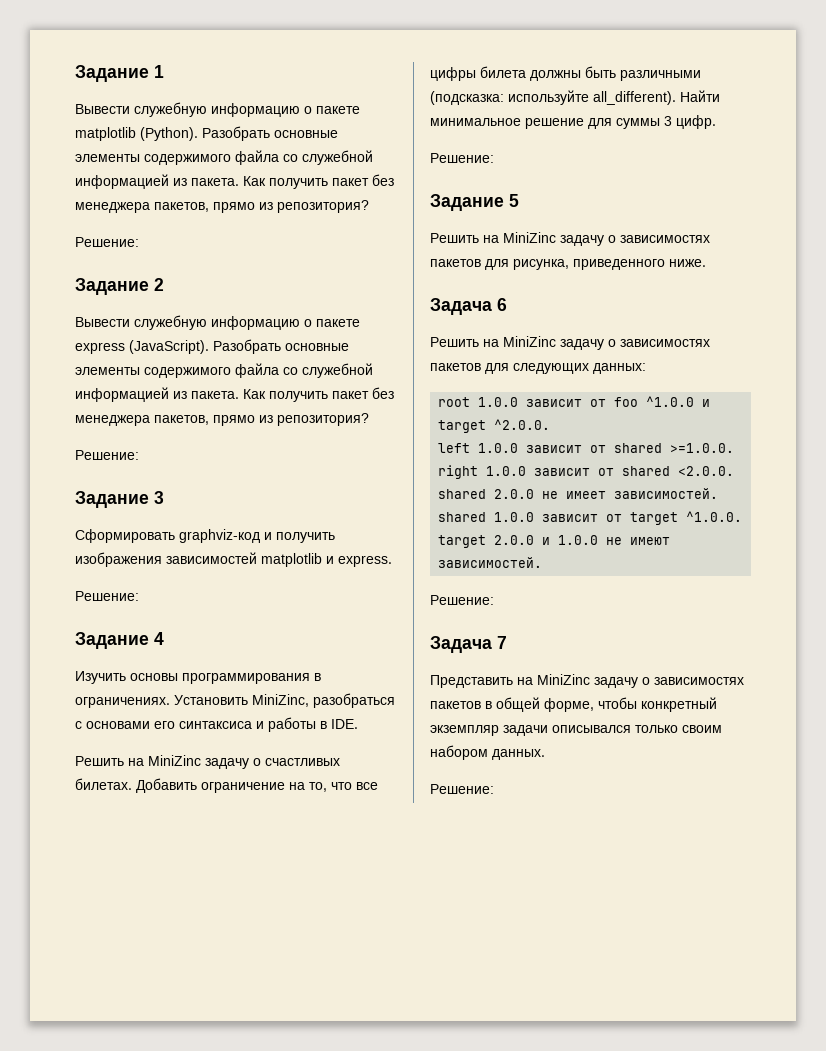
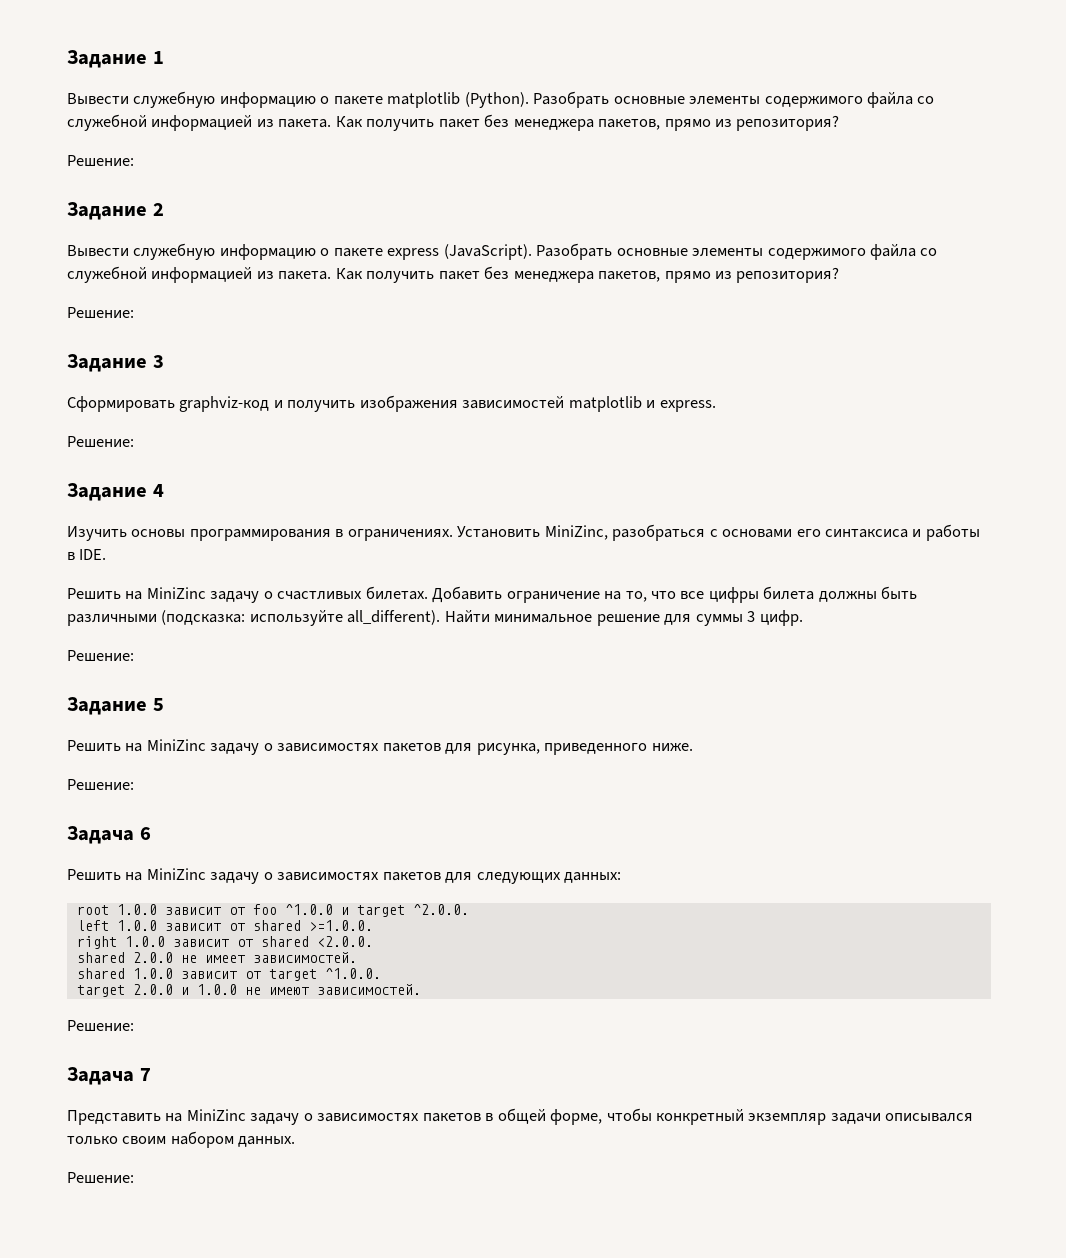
(706, 263) none -> [67,779,134,790] // Решение:

